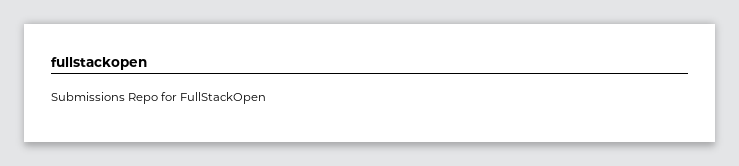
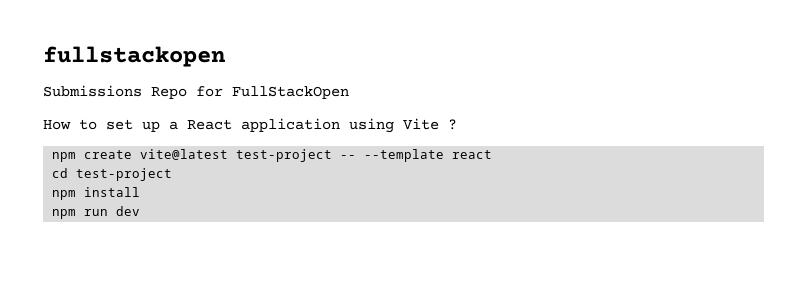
(267, 98) none -> [43,118,457,133] [52,149,493,162] [52,168,173,181] [52,187,141,200] [52,206,141,219] // How to set up a React application using Vite ? // npm create vite@latest test-project -- --template react // cd test-project // npm install // npm run dev

